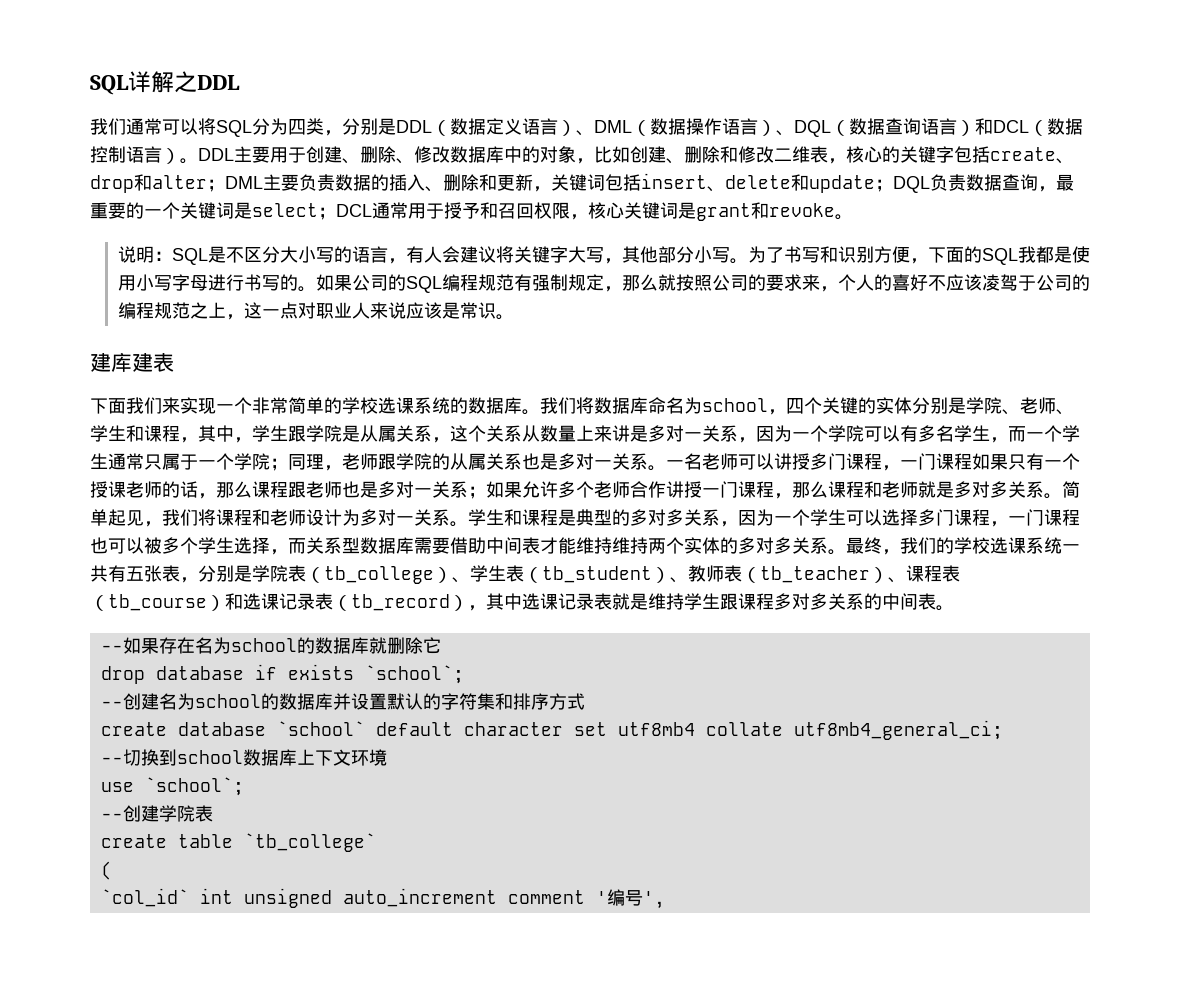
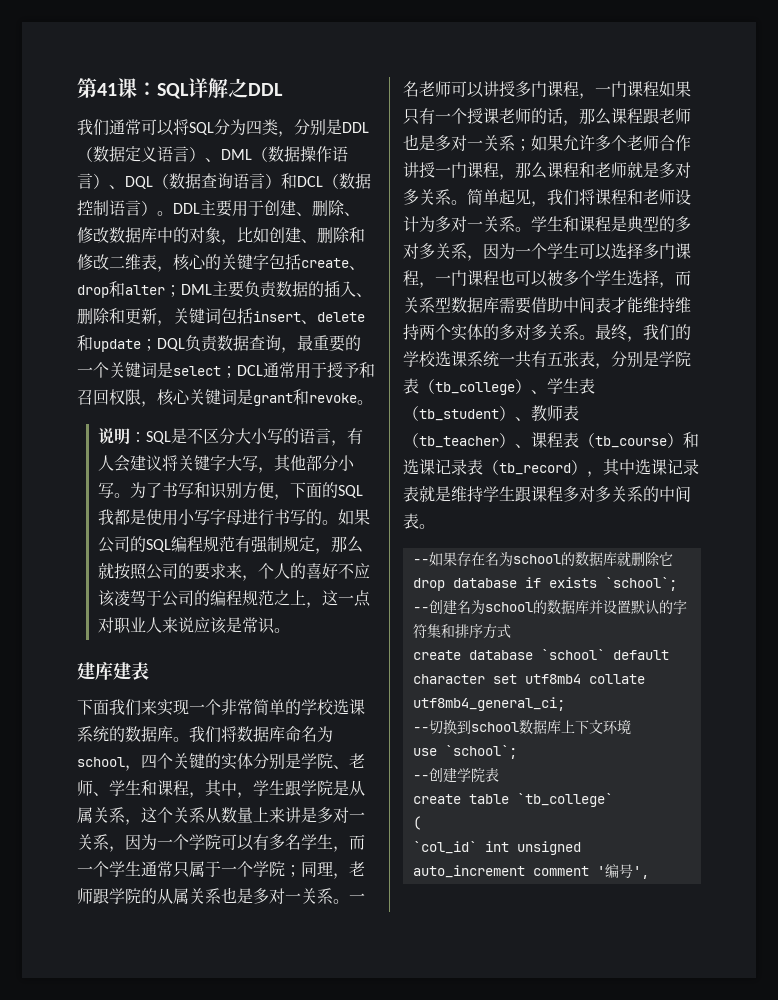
(90, 85) none -> [77,78,157,98] 第41课：

